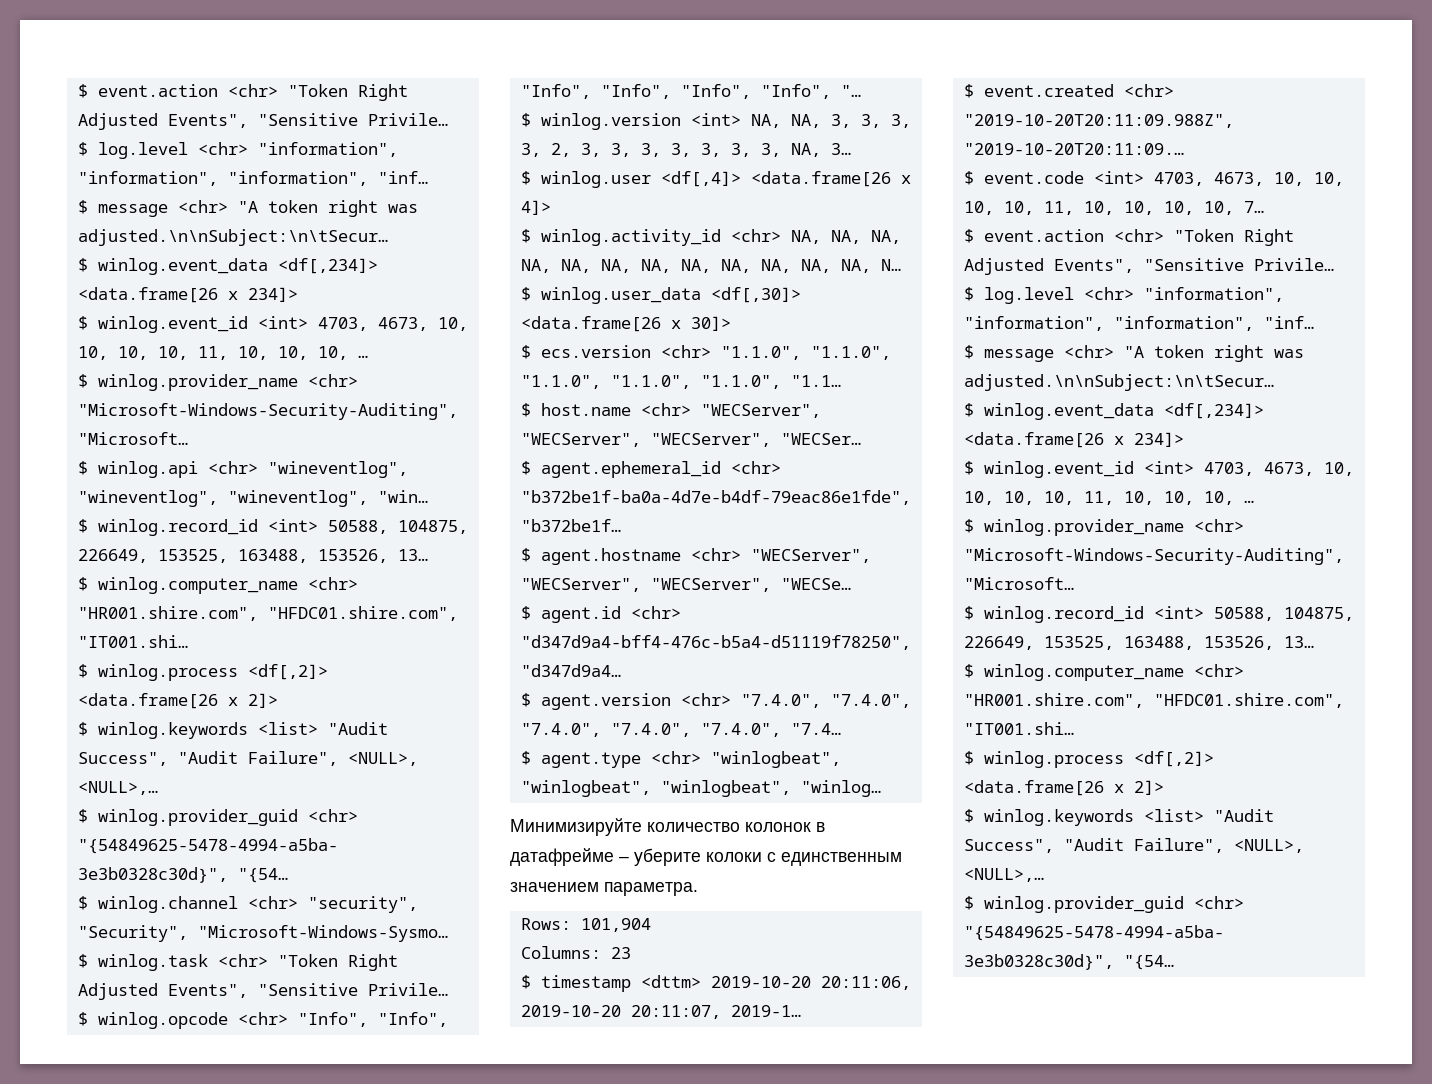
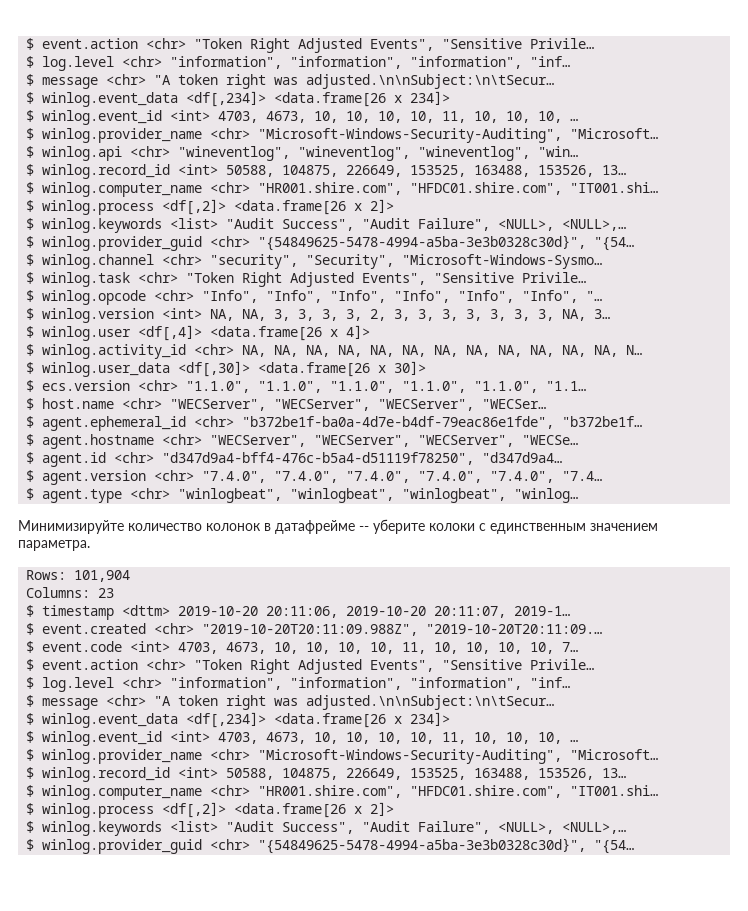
[619,856,629,862] – -> [359,526,369,531] --

